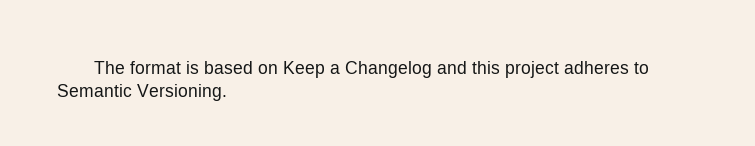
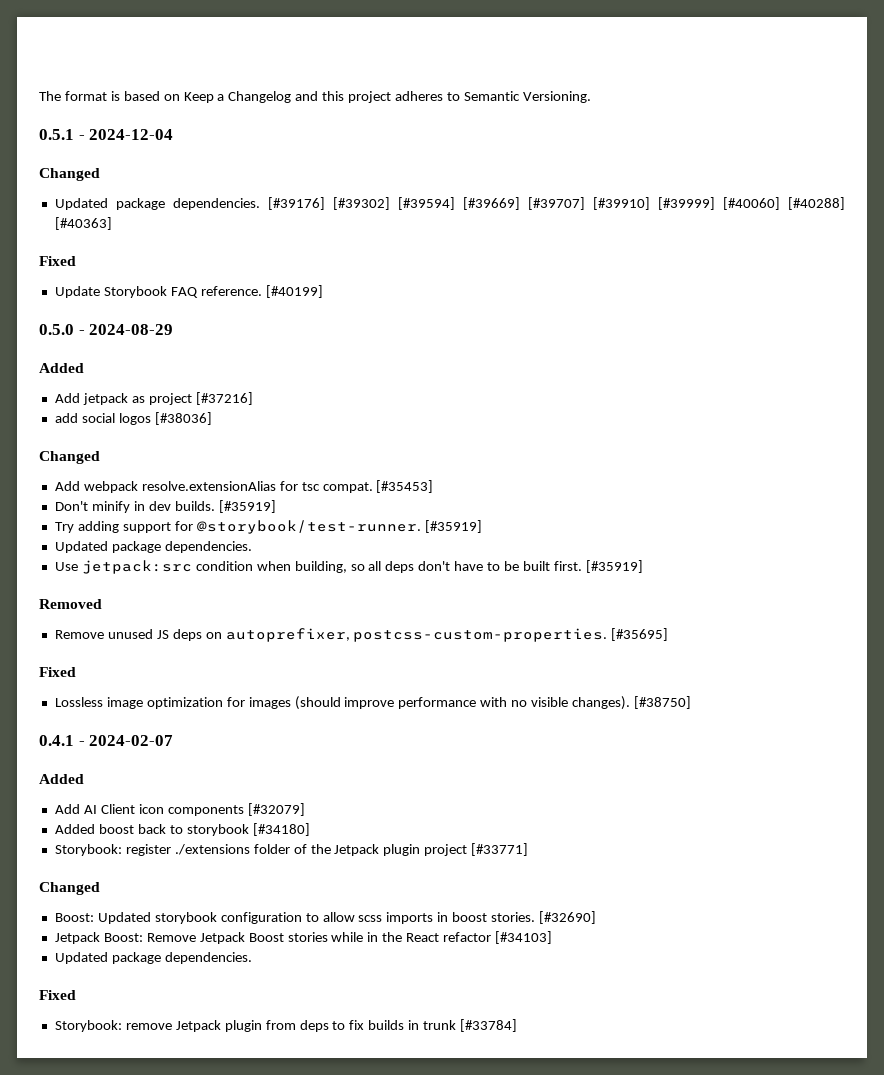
(227, 92) none -> [39,129,174,140] [39,168,100,181] [54,197,845,210] [54,217,112,230] [39,256,76,266] [54,285,323,298] [39,324,174,335] [39,363,84,373] [54,392,253,405] [54,412,212,425] [39,451,100,464] [54,480,434,493] [54,500,276,513] [54,520,482,534] [54,541,252,553] [54,560,643,574] [39,599,102,609] [54,628,669,642] [39,667,76,677] [54,696,691,710] [39,735,174,746] [39,774,84,784] [54,803,305,816] [54,823,310,836] [54,843,529,856] [39,882,100,895] [54,911,597,924] [54,931,553,944] [54,952,252,964] [39,990,76,1000] [54,1019,518,1032] // 0.5.1 - 2024-12-04 // Changed // Updated package dependencies. [#39176] [#39302] [#39594] [#39669] [#39707] [#39910] [#39999] [#40060] [#40288] [#40363] // Fixed // Update Storybook FAQ reference. [#40199] // 0.5.0 - 2024-08-29 // Added // Add jetpack as project [#37216] // add social logos [#38036] // Changed // Add webpack resolve.extensionAlias for tsc compat. [#35453] // Don't minify in dev builds. [#35919] // Try adding support for @storybook/test-runner. [#35919] // Updated package dependencies. // Use jetpack:src condition when building, so all deps don't have to be built first. [#35919] // Removed // Remove unused JS deps on autoprefixer, postcss-custom-properties. [#35695] // Fixed // Lossless image optimization for images (should improve performance with no visible changes). [#38750] // 0.4.1 - 2024-02-07 // Added // Add AI Client icon components [#32079] // Added boost back to storybook [#34180] // Storybook: register ./extensions folder of the Jetpack plugin project [#33771] // Changed // Boost: Updated storybook configuration to allow scss imports in boost stories. [#32690] // Jetpack Boost: Remove Jetpack Boost stories while in the React refactor [#34103] // Updated package dependencies. // Fixed // Storybook: remove Jetpack plugin from deps to fix builds in trunk [#33784]

